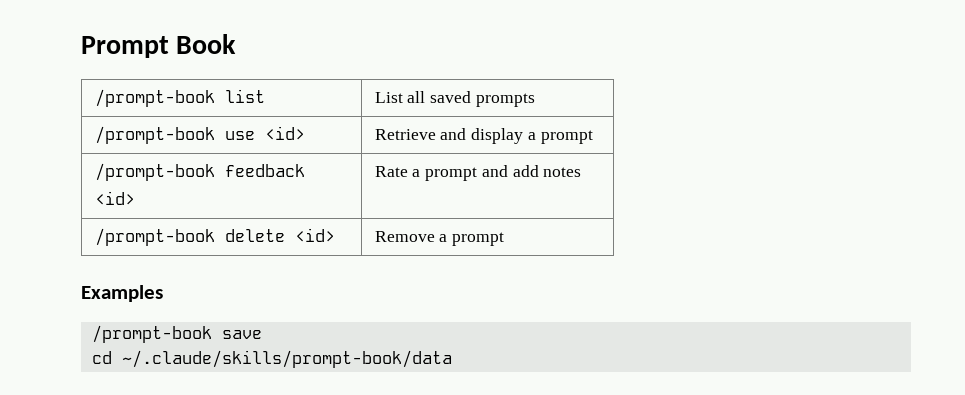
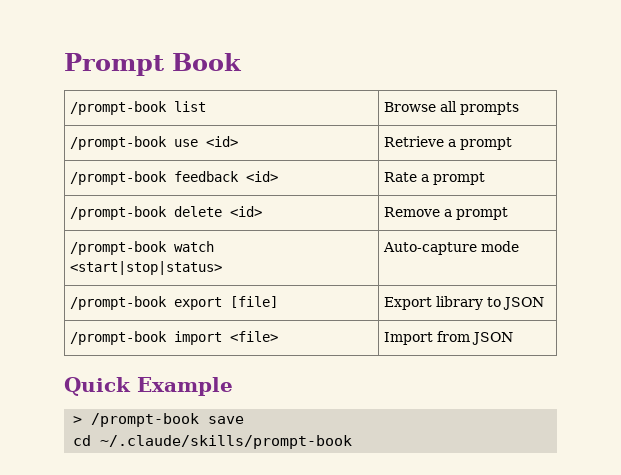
[374,91,472,103] List all saved -> [384,101,458,112] Browse all
[440,128,524,144] and display -> (445, 141) none
[481,165,582,177] and add notes -> (486, 178) none
[81,285,163,302] // Examples // -> [70,241,215,255] [70,261,223,275] [383,241,520,255] [70,296,279,310] [384,296,545,310] [70,331,279,345] [384,331,514,345] [64,377,233,396] [73,416,82,424] // /prompt-book watch <start|stop|status> | Auto-capture mode // /prompt-book export [file] | Export library to JSON // /prompt-book import <file> | Import from JSON // Quick Example // >
[121,350,452,368] ~/.claude/skills/prompt-book/data -> [100,435,352,449] ~/.claude/skills/prompt-book

